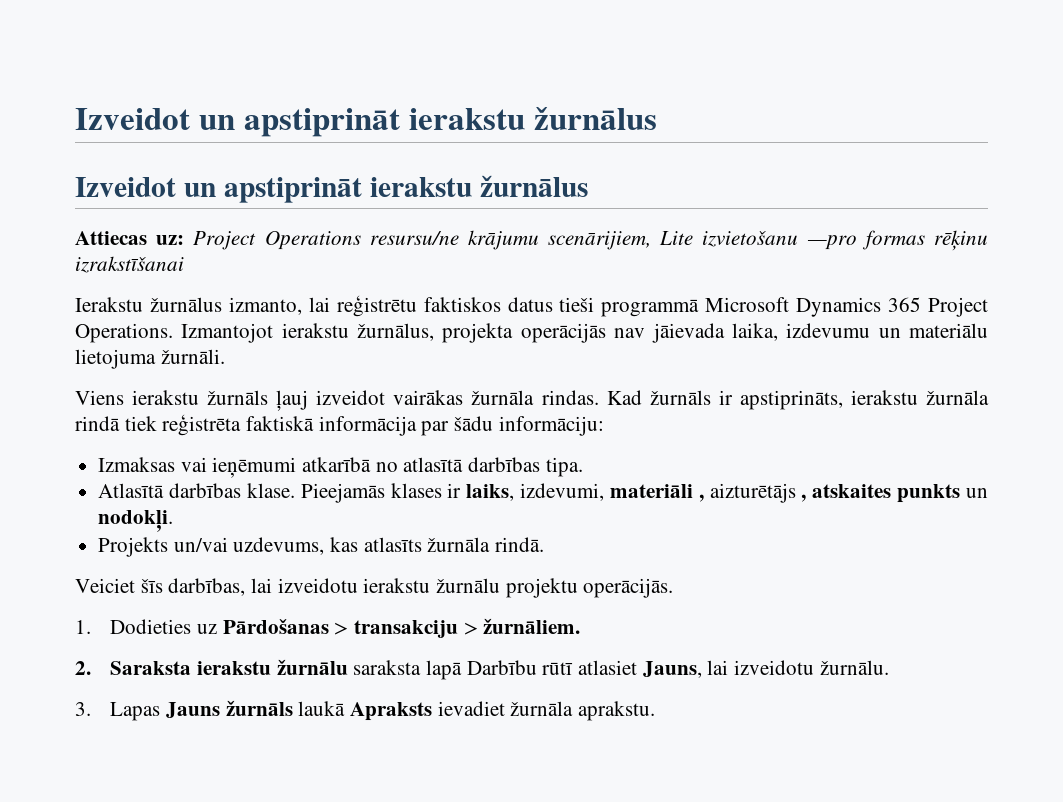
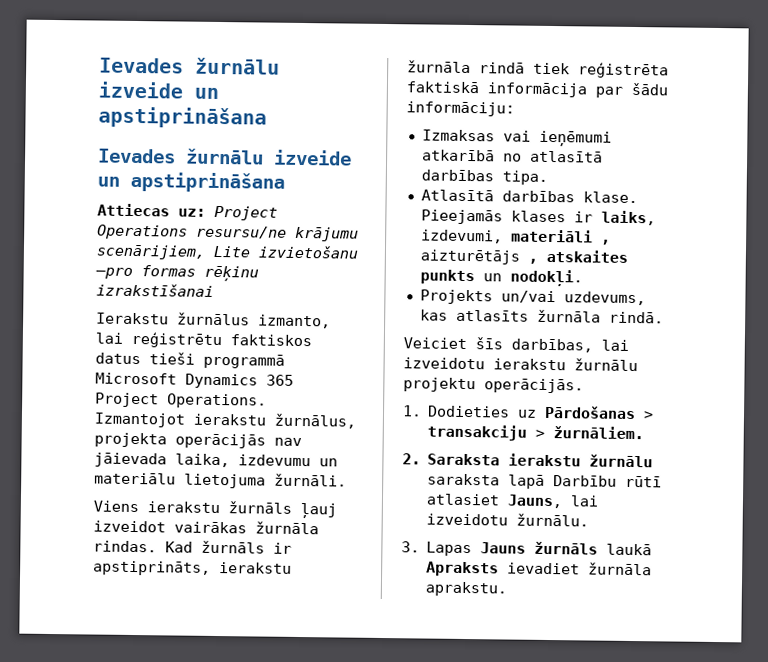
[75,106,657,137] [75,175,588,203] Izveidot un apstiprināt ierakstu žurnālus // Izveidot un apstiprināt ierakstu žurnālus -> [99,57,280,75] [98,81,219,99] [98,106,267,129] [98,148,352,166] [97,171,285,193] Ievades žurnālu izveide un apstiprināšana // Ievades žurnālu izveide un apstiprināšana

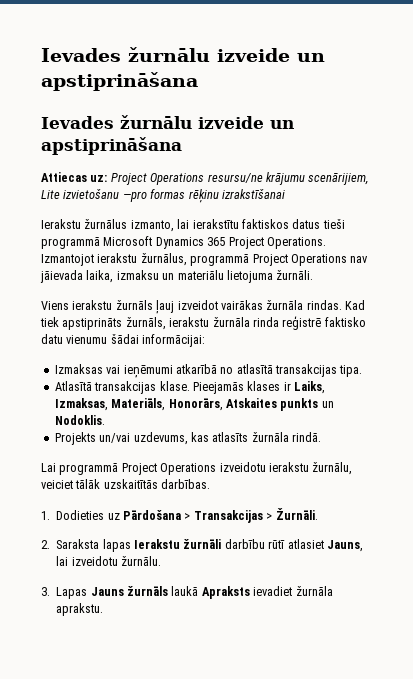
[131,331,222,349] reģistrētu -> [192,219,239,229] ierakstītu
[94,432,266,449] projekta operācijās -> [190,254,347,266] programmā Project Operations
[238,454,311,467] izdevumu -> [116,270,159,280] izmaksu
[201,540,292,554] [93,560,292,576] [407,60,669,79] [406,81,669,98] [406,101,515,117] žurnāls ir apstiprināts, ierakstu žurnāla rindā tiek reģistrēta faktiskā informācija par šādu informāciju: -> [40,316,366,330] [41,334,206,347] tiek apstiprināts žurnāls, ierakstu žurnāla rinda reģistrē faktisko datu vienumu šādai informācijai:
[420,169,494,182] darbības -> [275,364,337,377] transakcijas
[501,190,575,203] darbības -> [94,381,157,394] transakcijas
[600,210,656,226] [420,229,611,245] [419,249,628,265] laiks, izdevumi, materiāli , aizturētājs , atskaites -> [294,381,325,394] [54,398,277,411] Laiks, Izmaksas, Materiāls, Honorārs, Atskaites
[509,269,583,287] nodokļi. -> [54,415,105,425] Nodoklis.
[403,337,629,353] [403,357,638,372] [403,377,584,394] [402,405,655,420] [427,424,645,441] [402,453,654,468] [427,473,618,489] Veiciet šīs darbības, lai izveidotu ierakstu žurnālu projektu operācijās. // 1. Dodieties uz Pārdošanas > transakciju > žurnāliem. // 2. Saraksta ierakstu žurnālu saraksta lapā Darbību -> [41,462,353,475] [41,479,211,489] [41,508,318,523] [41,539,265,552] Lai programmā Project Operations izveidotu ierakstu žurnālu, veiciet tālāk uzskaitītās darbības. // 1. Dodieties uz Pārdošana > Transakcijas > Žurnāli. // 2. Saraksta lapas Ierakstu žurnāli darbību

